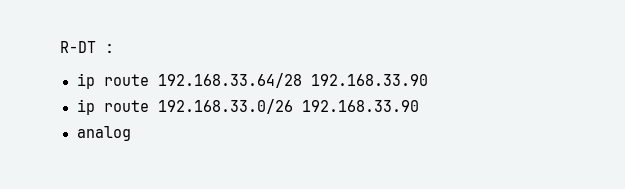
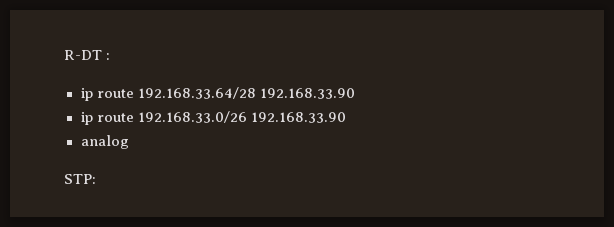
(131, 133) none -> [64,174,96,184] // STP:

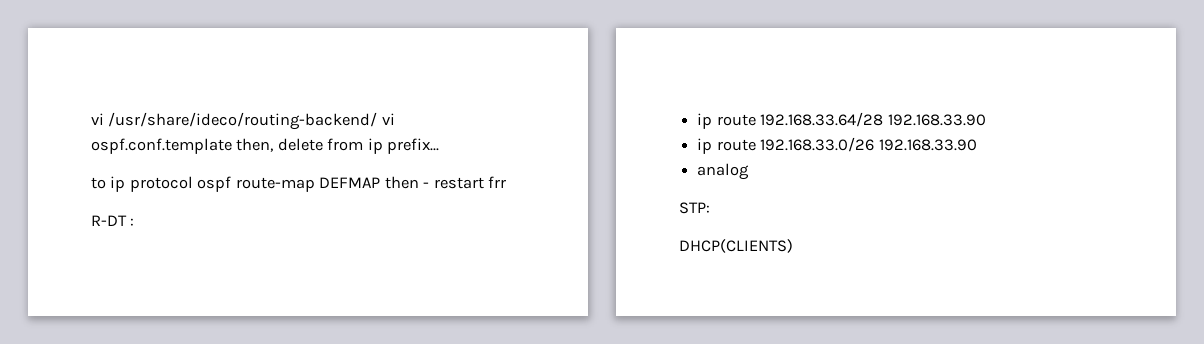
(64, 55) none -> [91,112,395,130] [91,138,440,154] [91,176,507,192] vi /usr/share/ideco/routing-backend/ vi ospf.conf.template then, delete from ip prefix... // to ip protocol ospf route-map DEFMAP then - restart frr //
(96, 179) none -> [679,239,793,253] // DHCP(CLIENTS)

